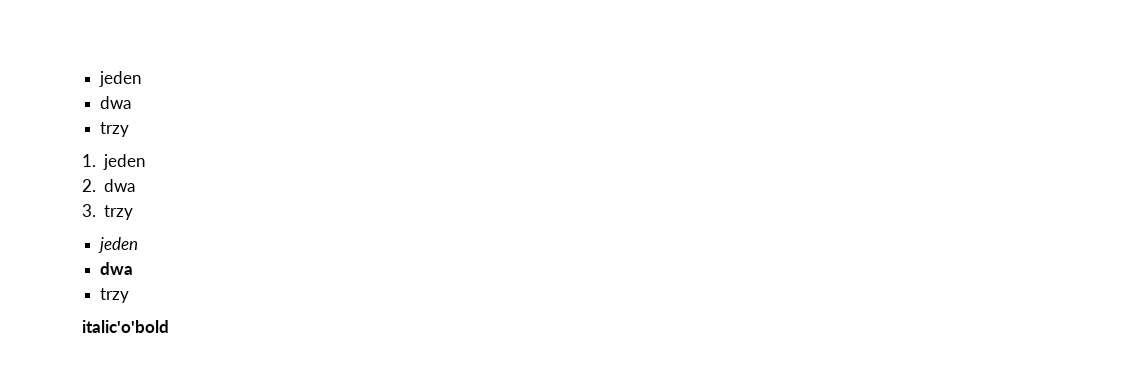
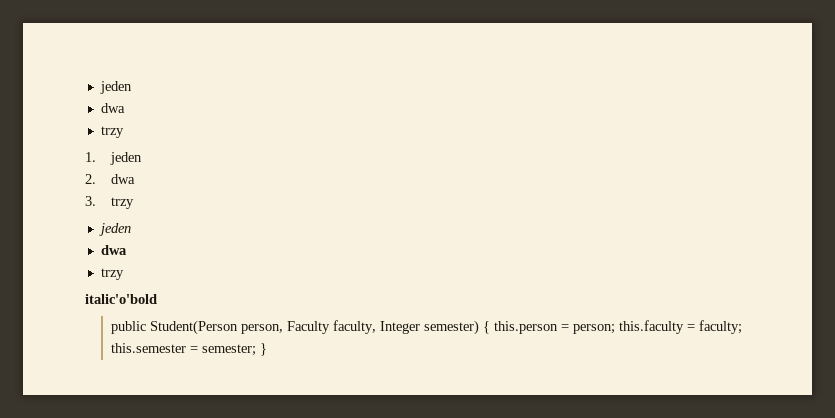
(169, 326) none -> [110,320,742,335] [110,343,267,356] // public Student(Person person, Faculty faculty, Integer semester) { this.person = person; this.faculty = faculty; this.semester = semester; }

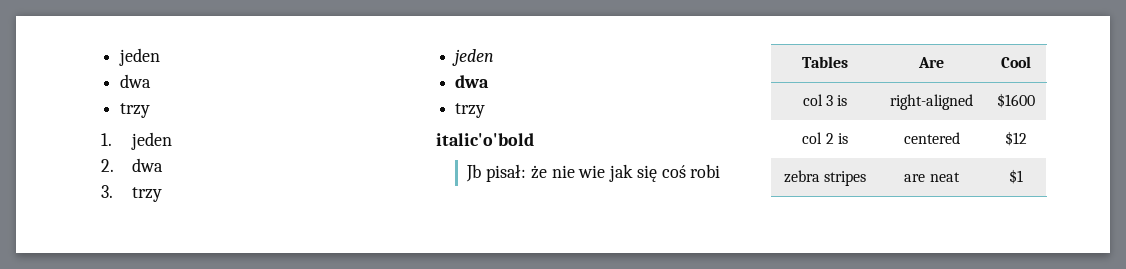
[110,320,742,335] [110,343,267,356] public Student(Person person, Faculty faculty, Integer semester) { this.person = person; this.faculty = faculty; this.semester = semester; } -> [466,164,721,182] [802,56,848,68] [918,57,944,68] [1000,56,1031,68] [802,94,848,106] [890,94,973,110] [996,93,1035,108] [802,132,848,144] [903,132,960,144] [1004,131,1027,146] [783,170,867,186] [904,172,960,182] [1008,169,1023,184] Jb pisał: że nie wie jak się coś robi // Tables | Are | Cool // col 3 is | right-aligned | $1600 // col 2 is | centered | $12 // zebra stripes | are neat | $1

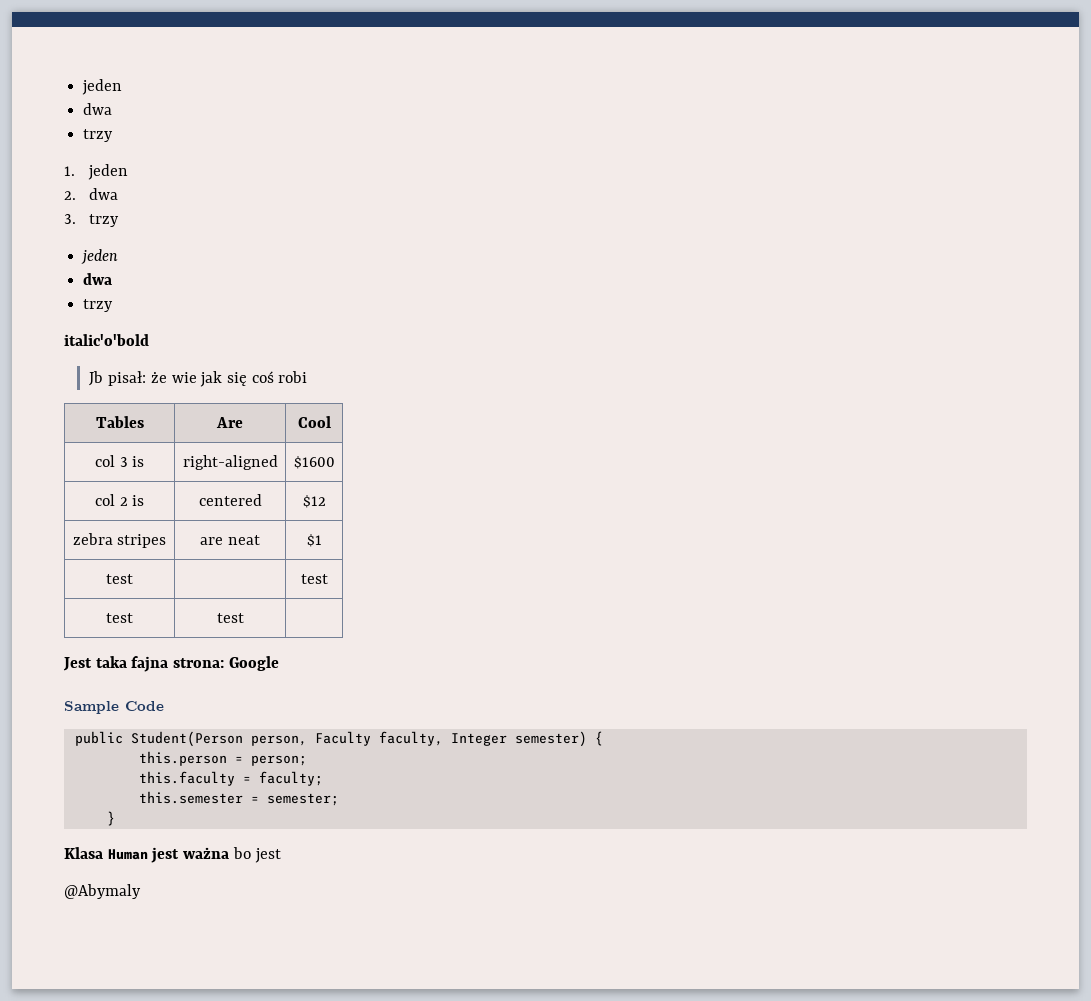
[551,165,575,178] nie -> (167, 377) none
(1023, 176) none -> [106,574,133,584] [300,574,328,584] [106,613,133,623] [216,613,244,623] [63,656,279,672] [64,701,164,714] [74,731,603,747] [138,751,307,766] [138,771,323,786] [138,791,339,806] [106,811,115,826] [64,847,281,863] [64,884,141,899] // test | | test // test | test | // Jest taka fajna strona: Google // Sample Code // public Student(Person person, Faculty faculty, Integer semester) { // this.person = person; // this.faculty = faculty; // this.semester = semester; // } // Klasa Human jest ważna bo jest // @Abymaly

